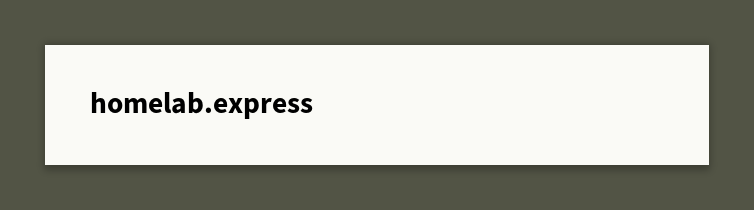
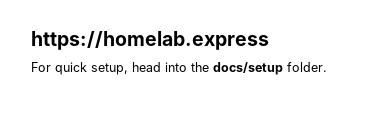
[90,92,313,119] homelab.express -> [31,31,269,50] [31,62,327,75] https://homelab.express // For quick setup, head into the docs/setup folder.

